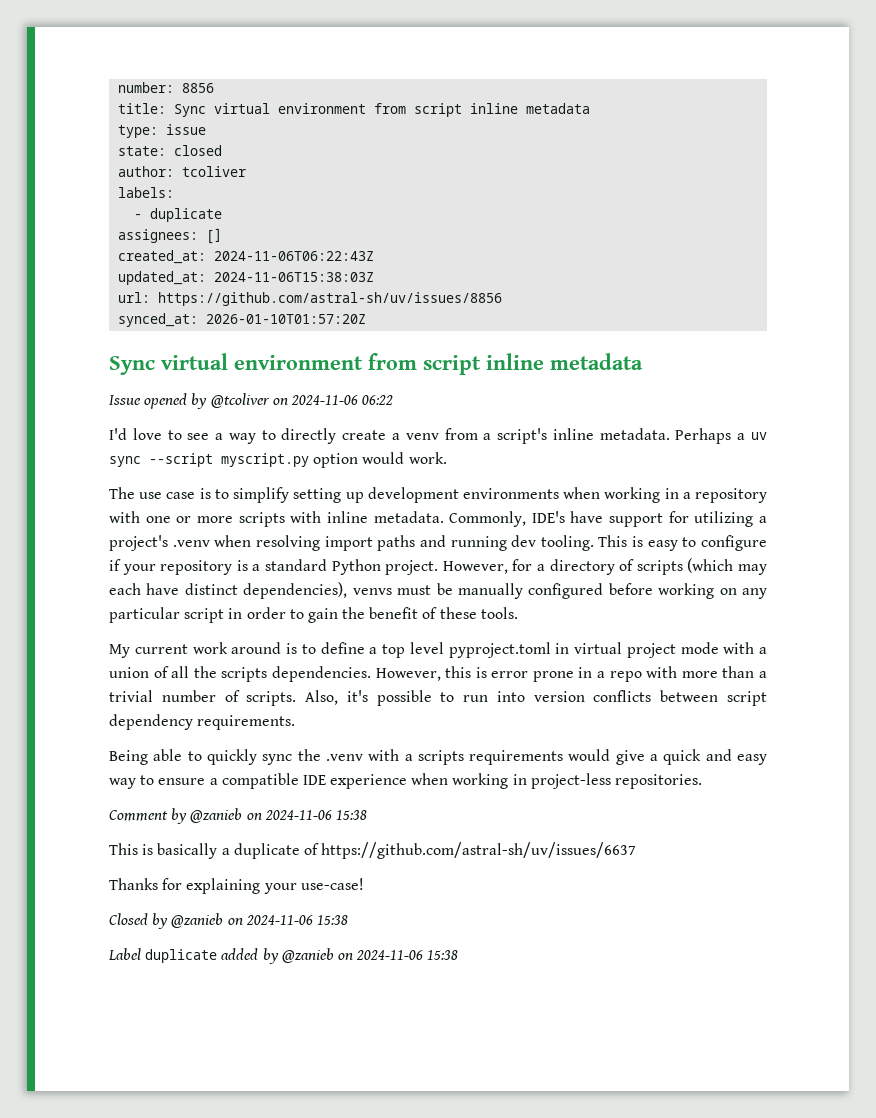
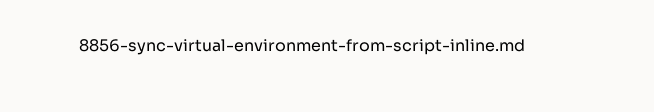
[118,82,215,93] [118,103,591,117] [118,124,207,138] [118,145,223,156] [118,166,247,177] [118,187,175,198] [134,208,223,222] [118,228,223,244] [118,250,375,264] [118,271,375,285] [118,292,503,306] [118,313,367,327] [109,353,643,375] [109,393,394,409] [109,428,767,444] [109,452,447,468] [109,487,767,503] [109,511,767,527] [109,535,767,551] [109,558,768,575] [109,582,767,599] [109,607,518,623] [109,642,767,658] [109,666,767,682] [109,690,767,706] [109,714,296,730] [109,749,767,765] [109,773,703,789] [109,808,367,824] [109,842,637,859] [109,878,364,894] [109,913,348,929] [108,948,459,964] number: 8856 // title: Sync virtual environment from script inline metadata // type: issue // state: closed // author: tcoliver // labels: // - duplicate // assignees: [] // created_at: 2024-11-06T06:22:43Z // updated_at: 2024-11-06T15:38:03Z // url: https://github.com/astral-sh/uv/issues/8856 // synced_at: 2026-01-10T01:57:20Z // Sync virtual environment from script inline metadata // Issue opened by @tcoliver on 2024-11-06 06:22 // I'd love to see a way to directly create a venv from a script's inline metadata. Perhaps a uv sync --script myscript.py option would work. // The use case is to simplify setting up development environments when working in a repository with one or more scripts with inline metadata. Commonly, IDE's have support for utilizing a project's .venv when resolving import paths and running dev tooling. This is easy to configure if your repository is a standard Python project. However, for a directory of scripts (which may each have distinct dependencies), venvs must be manually configured before working on any particular script in order to gain the benefit of these tools. // My current work around is to define a top level pyproject.toml in virtual project mode with a union of all the scripts dependencies. However, this is error prone in a repo with more than a trivial number of scripts. Also, it's possible to run into version conflicts between script dependency requirements. // Being able to quickly sync the .venv with a scripts requirements would give a quick and easy way to ensure a compatible IDE experience when working in project-less repositories. // Comment by @zanieb on 2024-11-06 15:38 // This is basically a duplicate of https://github.com/astral-sh/uv/issues/6637 // Thanks for explaining your use-case! // Closed by @zanieb on 2024-11-06 15:38 // Label duplicate added by @zanieb on 2024-11-06 15:38 -> [79,39,525,55] 8856-sync-virtual-environment-from-script-inline.md

